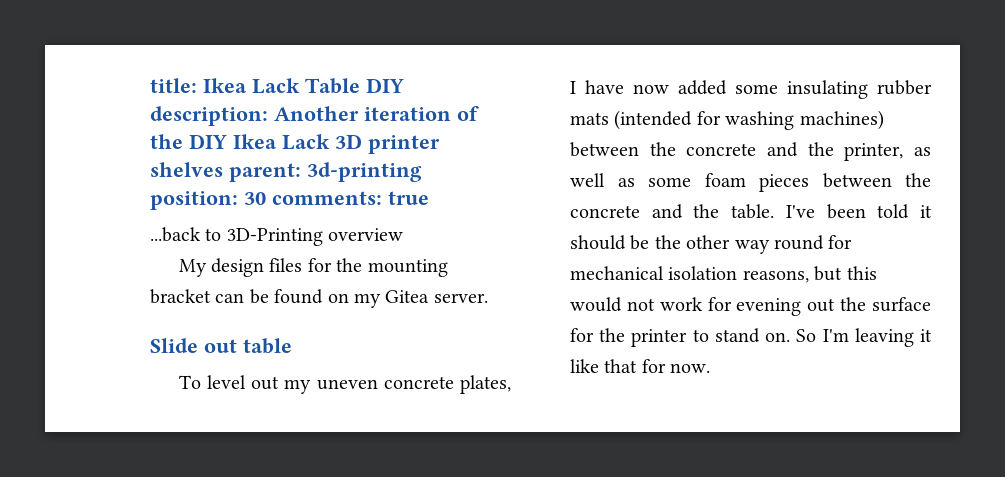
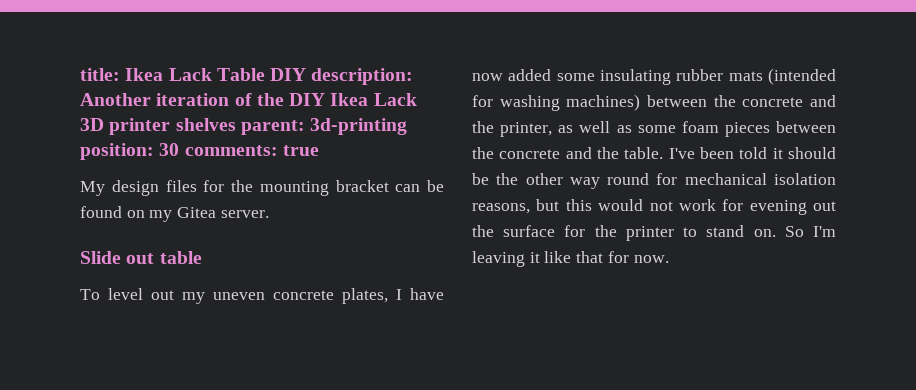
[150,227,404,246] // ...back to 3D-Printing overview -> (319, 150) none

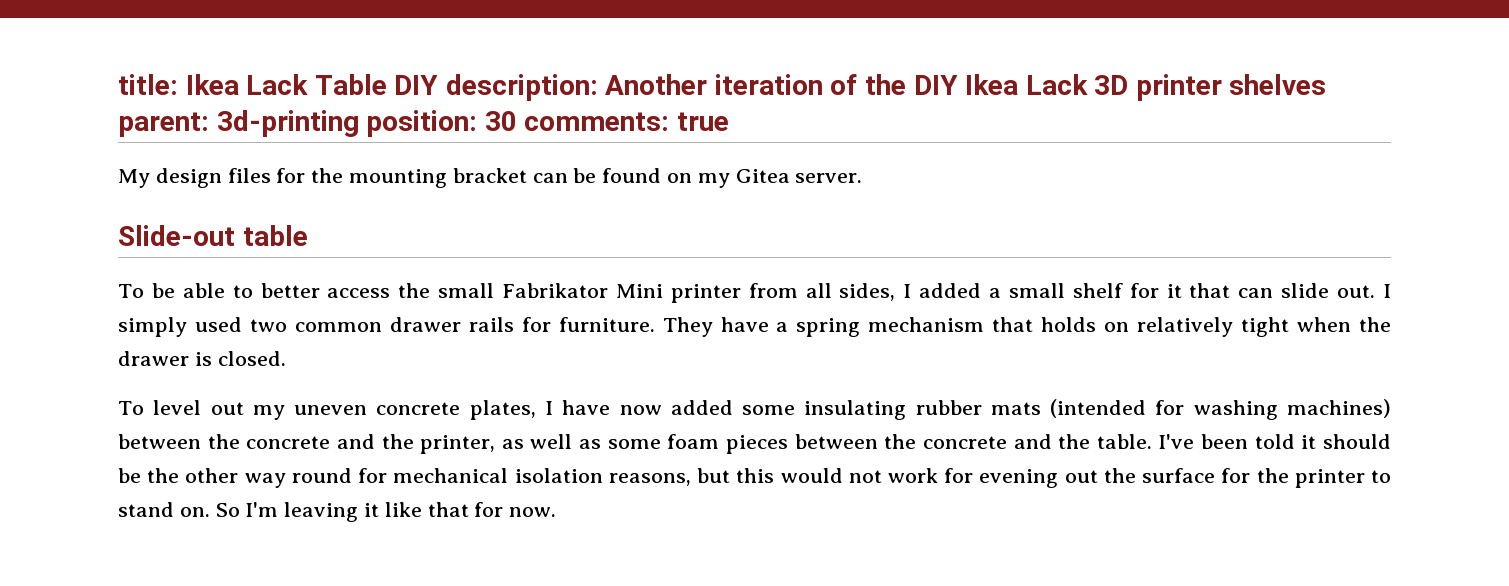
[80,251,155,264] Slide out -> [118,225,235,246] Slide-out
(202, 257) none -> [118,283,1391,303] [118,317,1391,337] [118,351,286,366] // To be able to better access the small Fabrikator Mini printer from all sides, I added a small shelf for it that can slide out. I simply used two common drawer rails for furniture. They have a spring mechanism that holds on relatively tight when the drawer is closed.

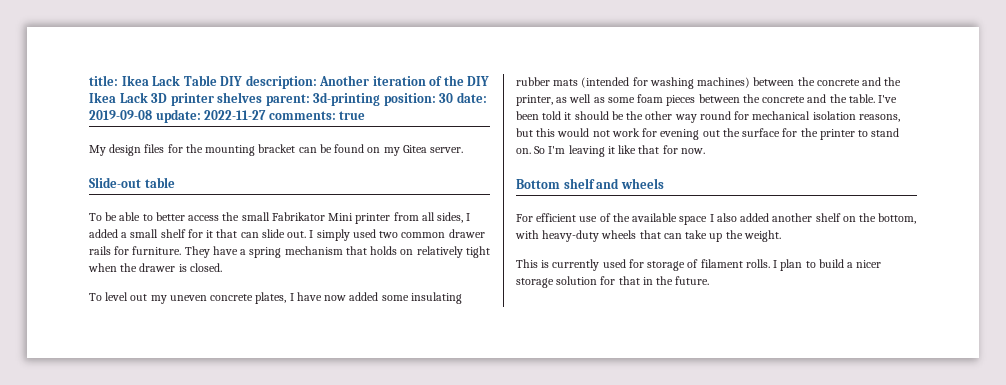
(517, 121) none -> [456,92,487,103] [89,109,267,123] date: 2019-09-08 update: 2022-11-27
(557, 512) none -> [516,178,664,189] [516,213,917,225] [515,230,781,242] [516,259,882,271] [516,276,710,288] // Bottom shelf and wheels // For efficient use of the available space I also added another shelf on the bottom, with heavy-duty wheels that can take up the weight. // This is currently used for storage of filament rolls. I plan to build a nicer storage solution for that in the future.

